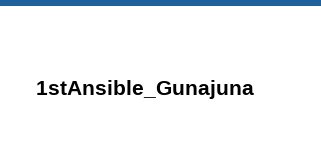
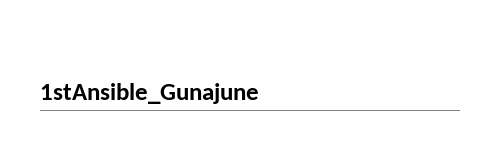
[36,80,254,99] 1stAnsible_Gunajuna -> [40,83,259,104] 1stAnsible_Gunajune

